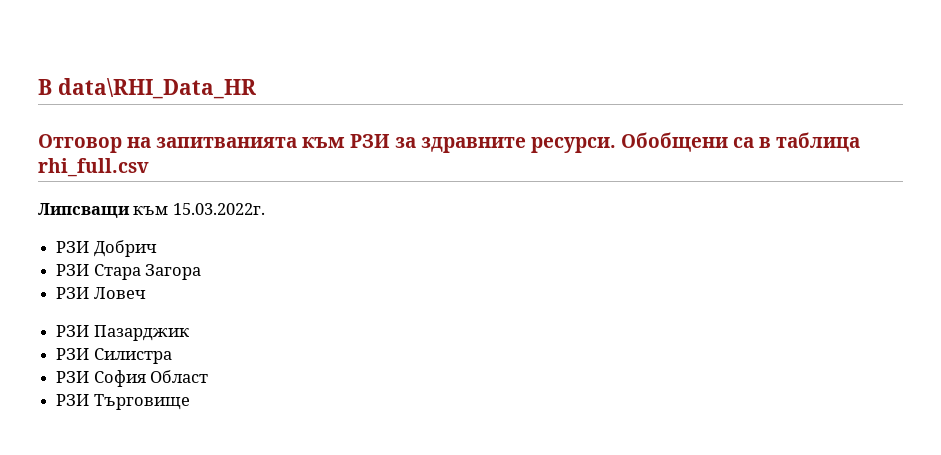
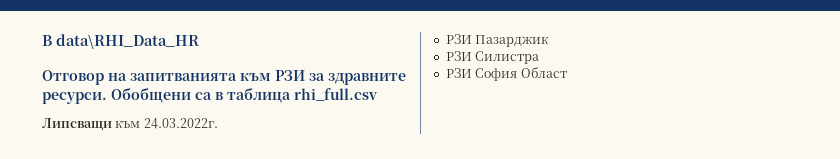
[172,203,265,215] [56,240,157,257] [56,264,202,280] [56,287,146,299] 15.03.2022г. // РЗИ Добрич // РЗИ Стара Загора // РЗИ Ловеч -> [143,118,218,129] 24.03.2022г.
[56,394,190,410] // РЗИ Търговище -> (567, 72) none

